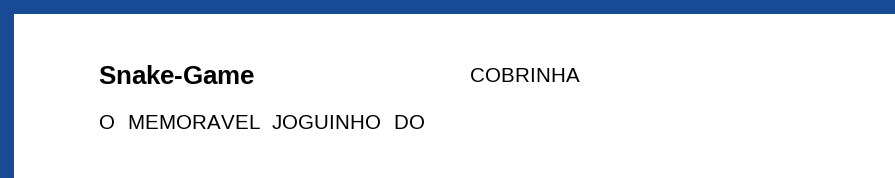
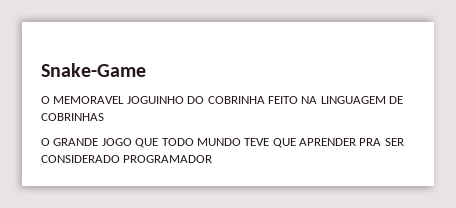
(580, 75) none -> [267,96,403,104] [41,113,104,121] [41,138,404,148] [41,155,213,163] FEITO NA LINGUAGEM DE COBRINHAS // O GRANDE JOGO QUE TODO MUNDO TEVE QUE APRENDER PRA SER CONSIDERADO PROGRAMADOR

